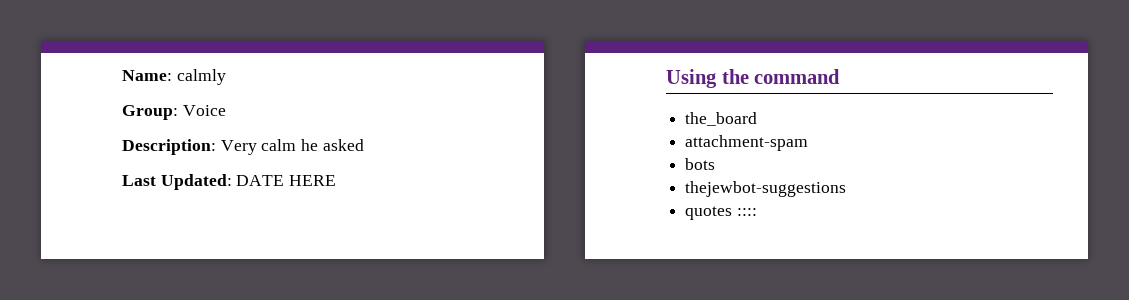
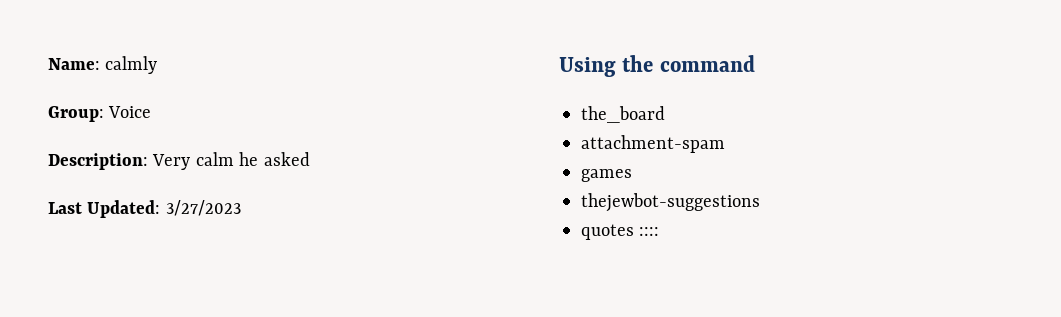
[236,175,337,186] DATE HERE -> [165,200,241,216] 3/27/2023
[685,158,716,170] bots -> [581,169,632,182] games

